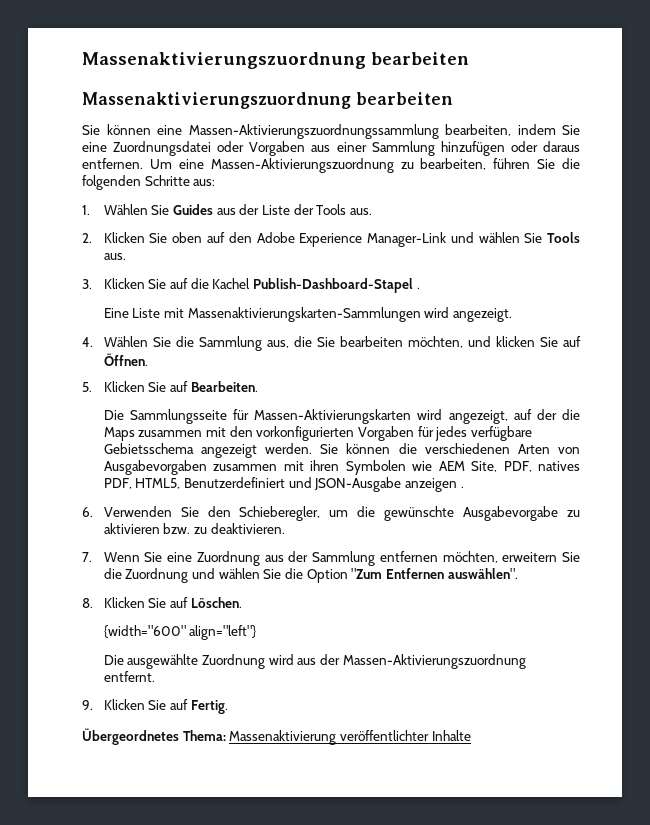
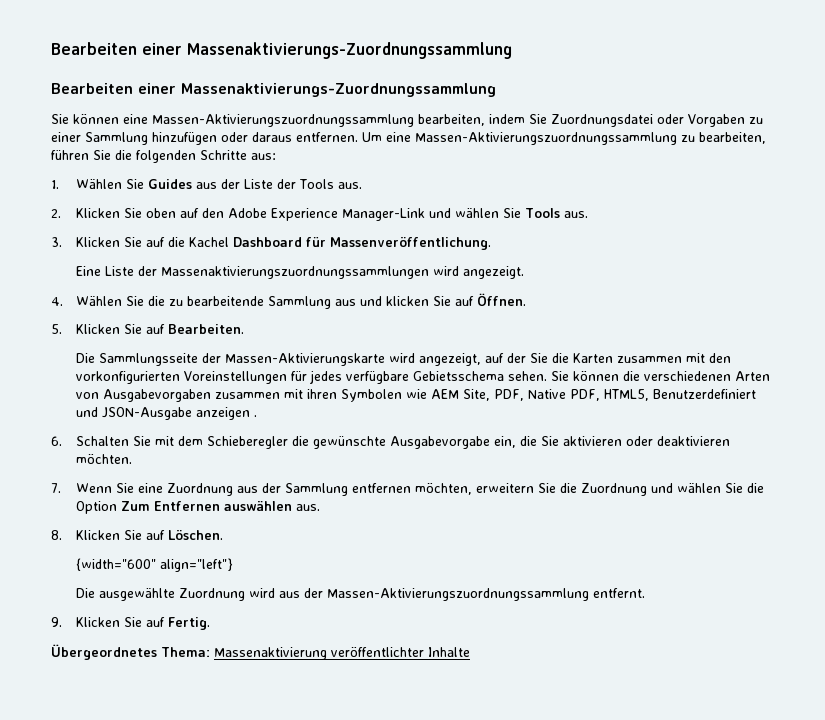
[82,52,469,69] [82,92,453,109] Massenaktivierungszuordnung bearbeiten // Massenaktivierungszuordnung bearbeiten -> [51,42,512,59] [51,83,496,97] Bearbeiten einer Massenaktivierungs-Zuordnungssammlung // Bearbeiten einer Massenaktivierungs-Zuordnungssammlung
[82,142,107,152] eine -> (547, 119) none
[311,145,331,152] aus -> [749,117,763,124] zu
[210,158,394,173] Massen-Aktivierungszuordnung -> [415,132,677,145] Massen-Aktivierungszuordnungssammlung
[252,278,420,293] Publish-Dashboard-Stapel . -> [232,237,491,250] Dashboard für Massenveröffentlichung.
[164,307,421,322] mit Massenaktivierungskarten-Sammlungen -> [137,266,429,279] der Massenaktivierungszuordnungssammlungen
[198,336,463,351] Sammlung aus, die Sie bearbeiten möchten, -> [168,296,356,309] zu bearbeitende Sammlung aus
[233,409,412,424] für Massen-Aktivierungskarten -> [201,353,385,366] der Massen-Aktivierungskarte
[562,409,580,420] [103,427,135,441] die Maps -> [529,353,613,363] Sie die Karten
[357,426,414,441] Vorgaben -> [183,371,287,384] Voreinstellungen
[200,443,313,458] angezeigt werden. -> [507,371,547,381] sehen.
[538,461,581,471] natives -> [527,389,566,399] Native
[103,506,580,521] [103,523,285,534] Verwenden Sie den Schieberegler, um die gewünschte Ausgabevorgabe zu aktivieren bzw. zu deaktivieren. -> [75,436,730,449] [75,453,132,464] Schalten Sie mit dem Schieberegler die gewünschte Ausgabevorgabe ein, die Sie aktivieren oder deaktivieren möchten.
[351,568,518,579] "Zum Entfernen auswählen". -> [120,501,320,511] Zum Entfernen auswählen aus.
[342,654,526,669] Massen-Aktivierungszuordnung -> [326,588,589,601] Massen-Aktivierungszuordnungssammlung

